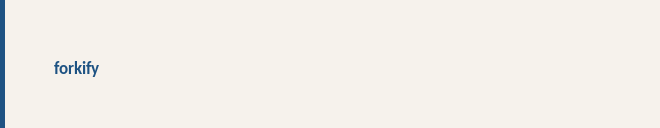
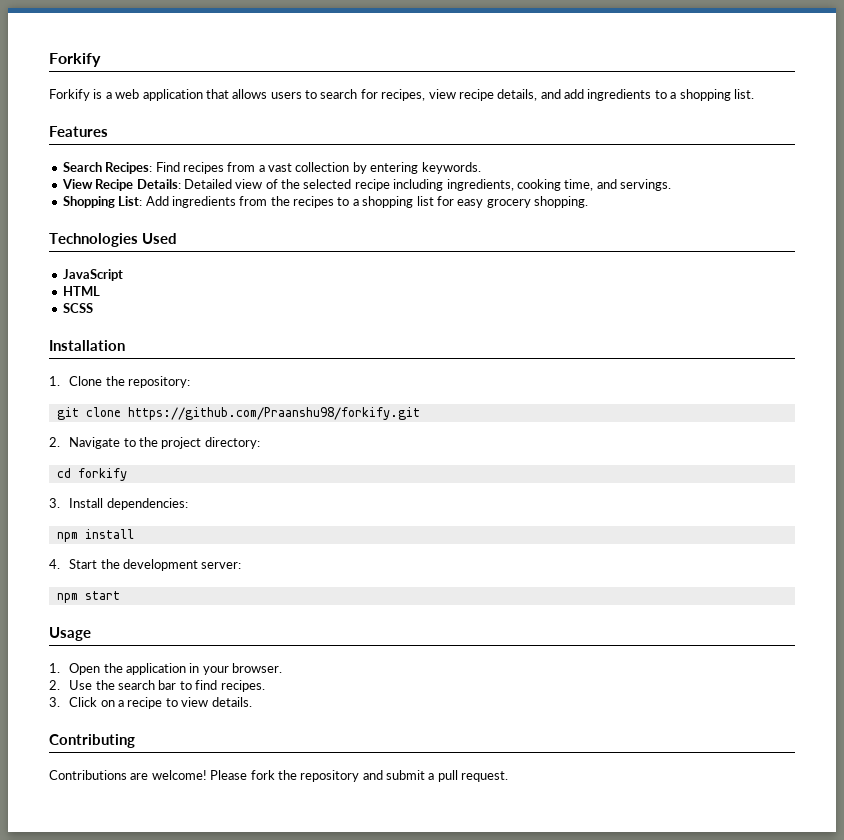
[54,61,99,77] forkify -> [49,53,101,67] [49,89,754,101] [49,126,108,137] [62,162,481,174] [61,179,671,191] [62,196,588,208] [49,233,177,247] [62,269,123,281] [62,286,100,296] [62,303,93,313] [49,340,125,351] [49,376,191,388] [56,407,420,420] [49,437,260,449] [56,468,127,481] [49,498,188,510] [56,529,134,542] [49,559,242,571] [56,591,120,603] [49,627,91,641] [49,663,283,675] [49,680,265,692] [49,697,252,709] [49,734,135,748] [49,770,509,782] Forkify // Forkify is a web application that allows users to search for recipes, view recipe details, and add ingredients to a shopping list. // Features // Search Recipes: Find recipes from a vast collection by entering keywords. // View Recipe Details: Detailed view of the selected recipe including ingredients, cooking time, and servings. // Shopping List: Add ingredients from the recipes to a shopping list for easy grocery shopping. // Technologies Used // JavaScript // HTML // SCSS // Installation // 1. Clone the repository: // git clone https://github.com/Praanshu98/forkify.git // 2. Navigate to the project directory: // cd forkify // 3. Install dependencies: // npm install // 4. Start the development server: // npm start // Usage // 1. Open the application in your browser. // 2. Use the search bar to find recipes. // 3. Click on a recipe to view details. // Contributing // Contributions are welcome! Please fork the repository and submit a pull request.

